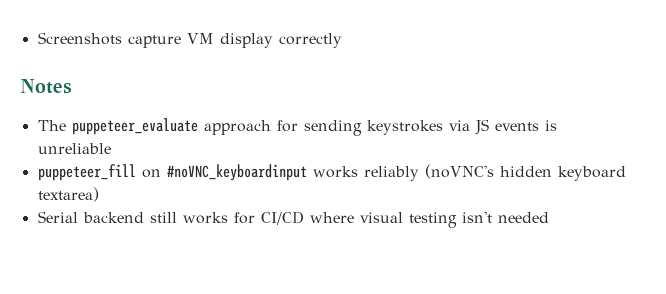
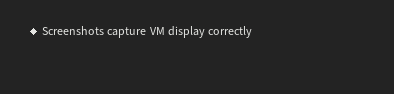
[20,79,72,94] [37,118,557,136] [37,143,111,154] [37,164,626,181] [37,187,99,202] [37,211,549,228] // Notes // The puppeteer_evaluate approach for sending keystrokes via JS events is unreliable // puppeteer_fill on #noVNC_keyboardinput works reliably (noVNC's hidden keyboard textarea) // Serial backend still works for CI/CD where visual testing isn't needed -> (253, 32) none

